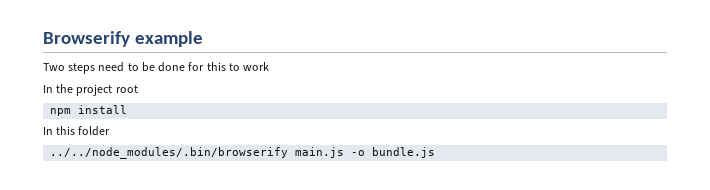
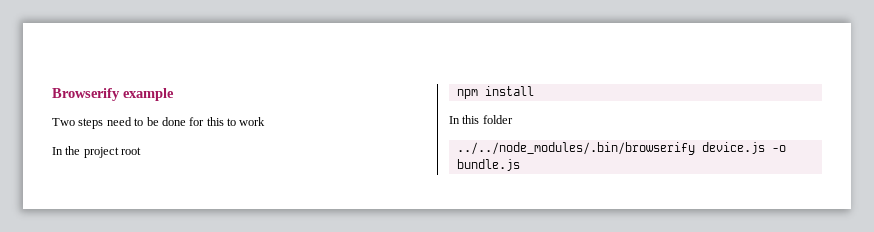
[295,147,345,158] main.js -> [701,142,765,154] device.js

